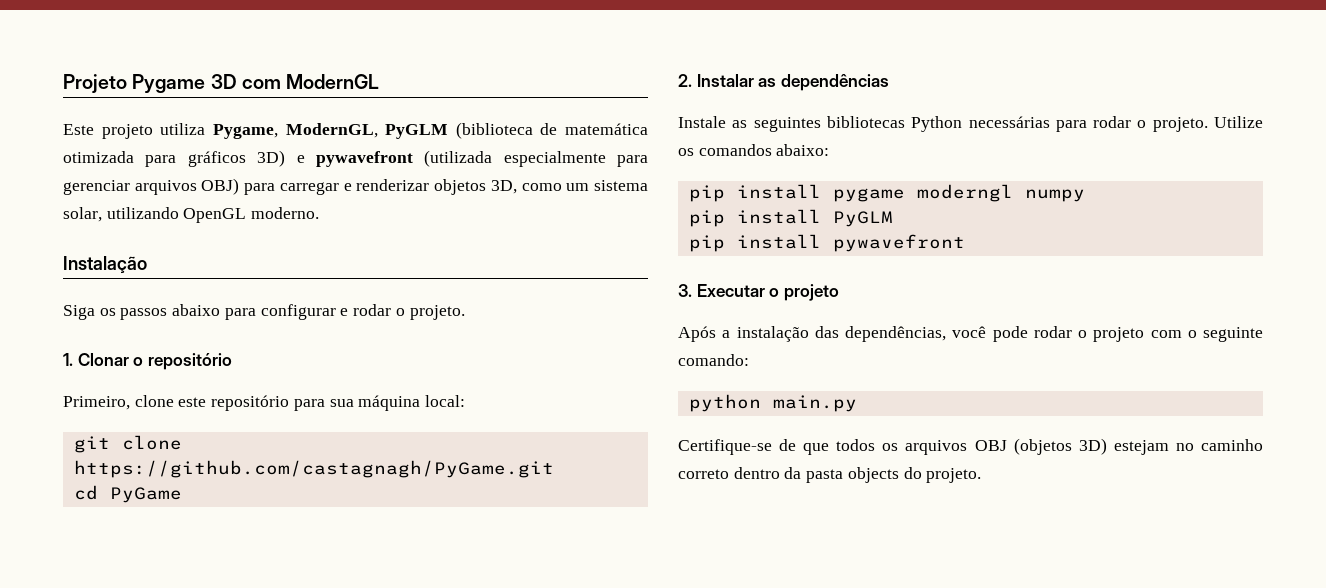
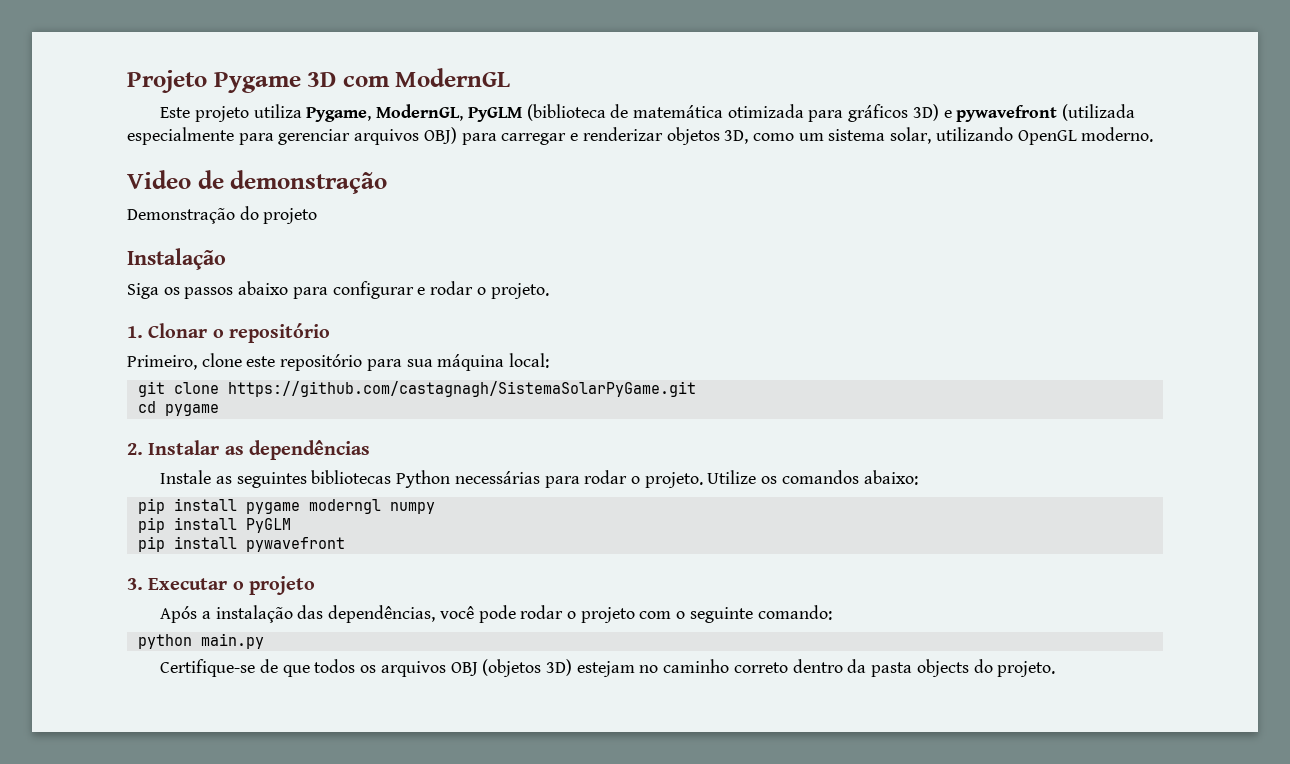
(320, 213) none -> [127,170,388,194] [127,206,318,224] // Video de demonstração // Demonstração do projeto
[73,460,554,478] https://github.com/castagnagh/PyGame.git -> [227,381,696,397] https://github.com/castagnagh/SistemaSolarPyGame.git
[109,487,182,503] PyGame -> [164,404,219,416] pygame

